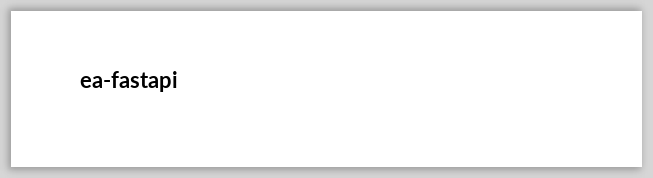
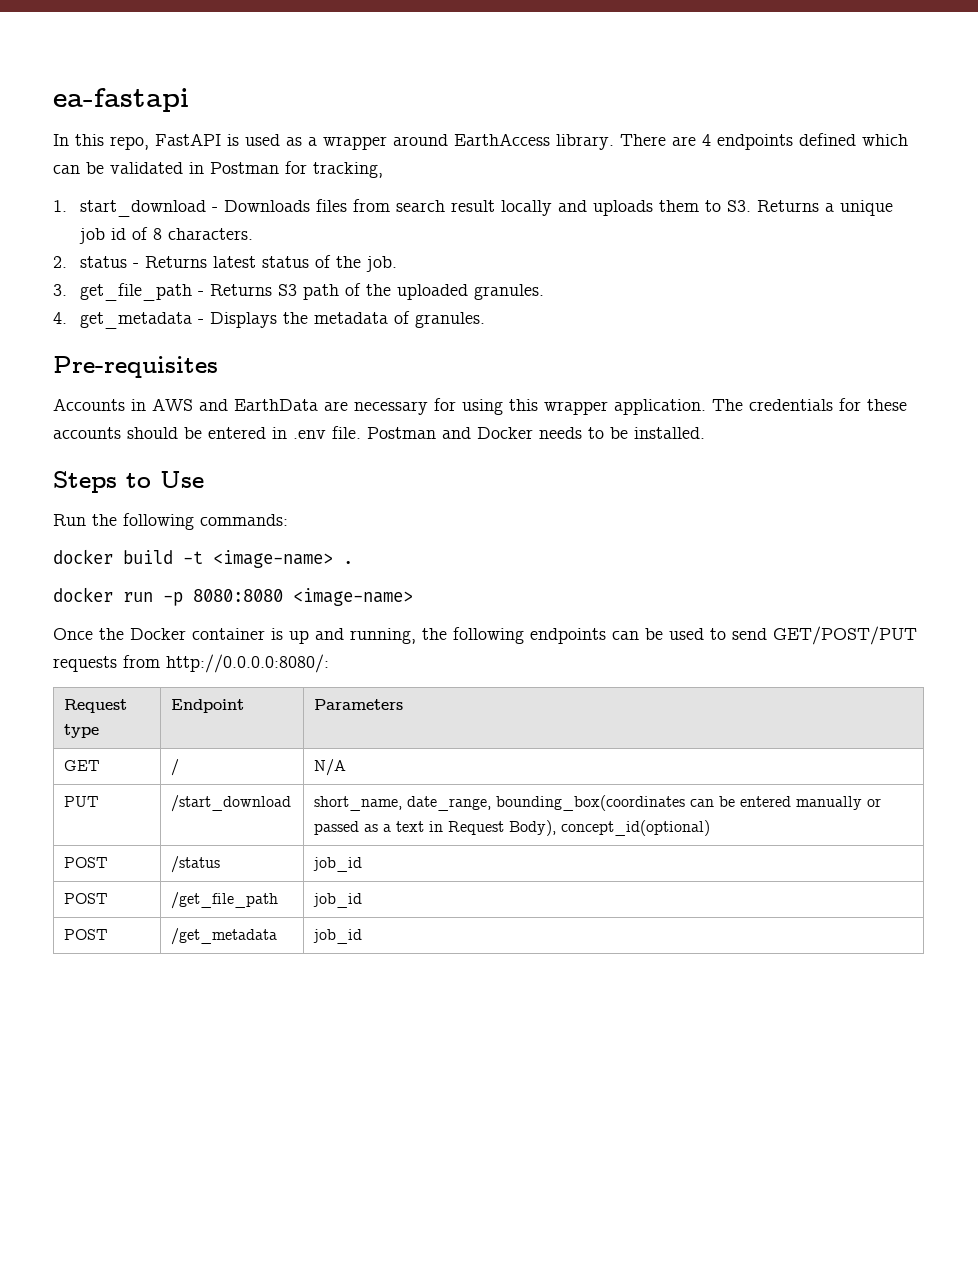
(178, 81) none -> [53,133,908,150] [53,161,383,178] [53,199,894,217] [79,227,254,244] [53,255,398,272] [53,283,545,301] [53,311,486,329] [53,356,218,378] [53,398,907,415] [53,426,705,439] [53,471,204,493] [53,513,288,530] [53,549,353,568] [53,587,413,606] [53,626,917,645] [53,654,329,673] [64,699,128,713] [64,724,100,738] [171,699,245,713] [314,699,404,710] [64,760,101,771] [171,759,180,776] [314,759,347,776] [64,796,100,807] [171,795,292,812] [314,795,882,811] [314,820,711,836] [64,857,109,868] [171,856,221,873] [313,857,363,872] [64,893,109,904] [171,892,279,909] [313,893,363,908] [64,929,109,940] [171,928,278,945] [313,929,363,944] // In this repo, FastAPI is used as a wrapper around EarthAccess library. There are 4 endpoints defined which can be validated in Postman for tracking, // 1. start_download - Downloads files from search result locally and uploads them to S3. Returns a unique job id of 8 characters. // 2. status - Returns latest status of the job. // 3. get_file_path - Returns S3 path of the uploaded granules. // 4. get_metadata - Displays the metadata of granules. // Pre-requisites // Accounts in AWS and EarthData are necessary for using this wrapper application. The credentials for these accounts should be entered in .env file. Postman and Docker needs to be installed. // Steps to Use // Run the following commands: // docker build -t <image-name> . // docker run -p 8080:8080 <image-name> // Once the Docker container is up and running, the following endpoints can be used to send GET/POST/PUT requests from http://0.0.0.0:8080/: // Request type | Endpoint | Parameters // GET | / | N/A // PUT | /start_download | short_name, date_range, bounding_box(coordinates can be entered manually or passed as a text in Request Body), concept_id(optional) // POST | /status | job_id // POST | /get_file_path | job_id // POST | /get_metadata | job_id

